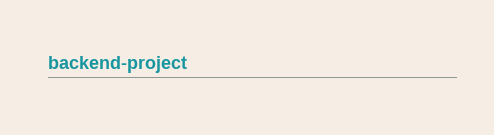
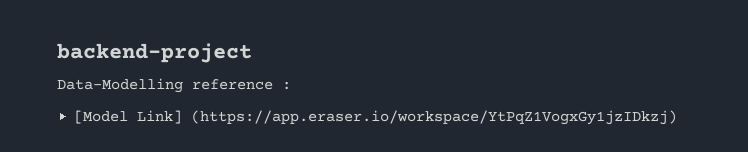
(187, 64) none -> [57,78,291,93] [74,110,678,125] // Data-Modelling reference : // [Model Link] (https://app.eraser.io/workspace/YtPqZ1VogxGy1jzIDkzj)

